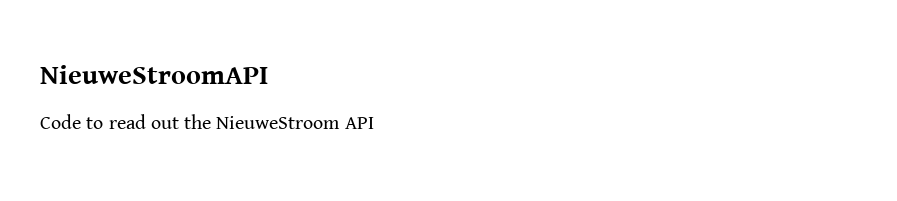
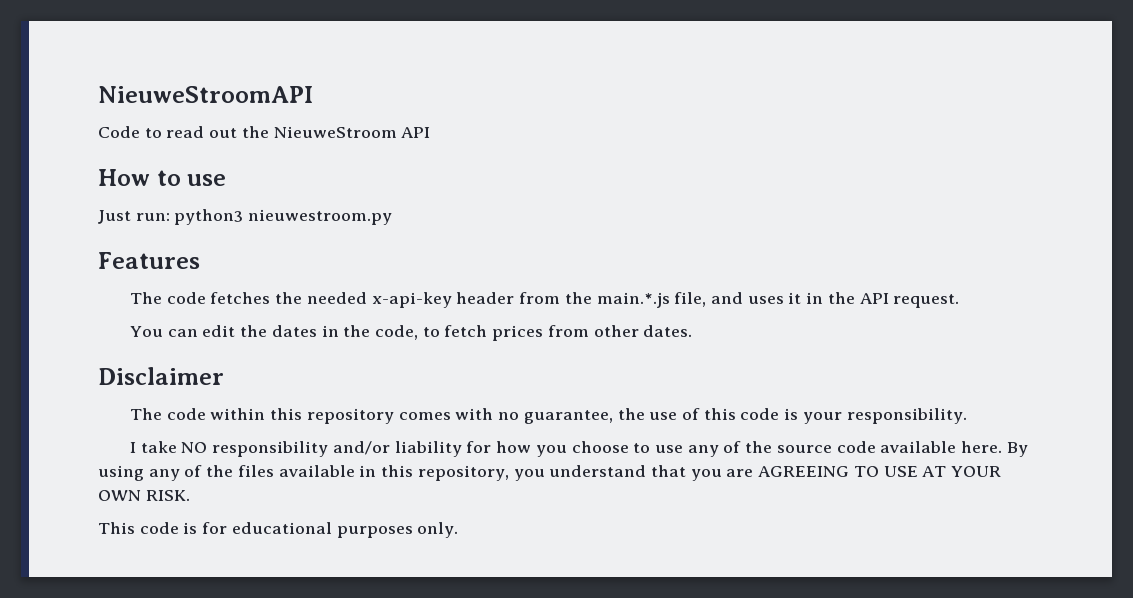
(374, 123) none -> [98,169,227,186] [98,209,393,225] [98,252,200,269] [129,292,960,308] [129,325,693,341] [98,367,224,385] [129,408,967,424] [129,441,1028,457] [98,465,1002,481] [98,490,190,501] [98,522,459,538] // How to use // Just run: python3 nieuwestroom.py // Features // The code fetches the needed x-api-key header from the main.*.js file, and uses it in the API request. // You can edit the dates in the code, to fetch prices from other dates. // Disclaimer // The code within this repository comes with no guarantee, the use of this code is your responsibility. // I take NO responsibility and/or liability for how you choose to use any of the source code available here. By using any of the files available in this repository, you understand that you are AGREEING TO USE AT YOUR OWN RISK. // This code is for educational purposes only.

